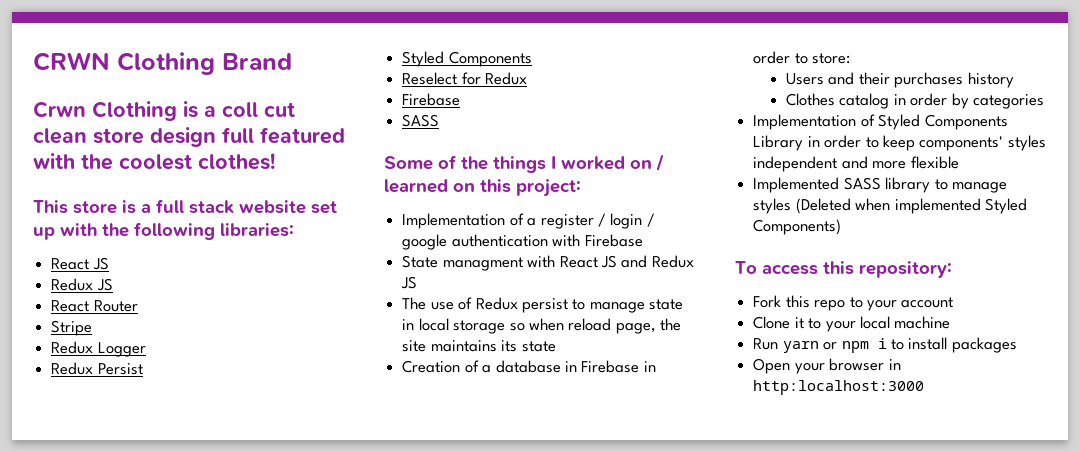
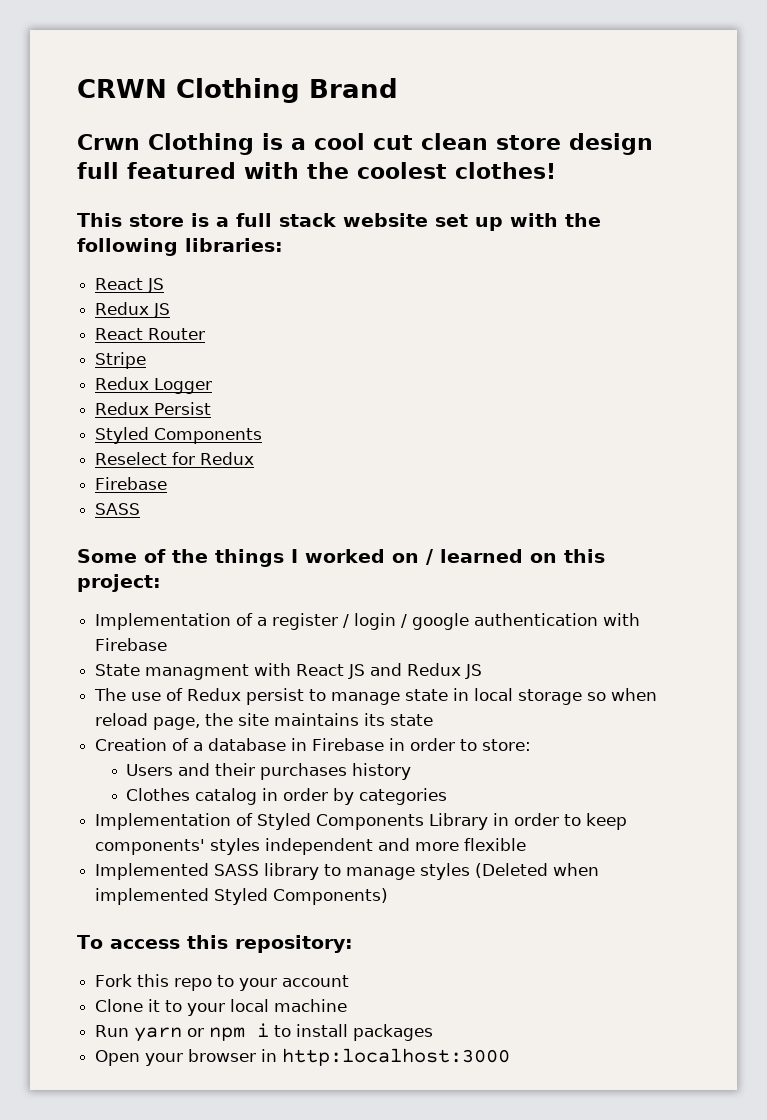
[222,102,258,117] coll -> [314,133,365,150] cool

